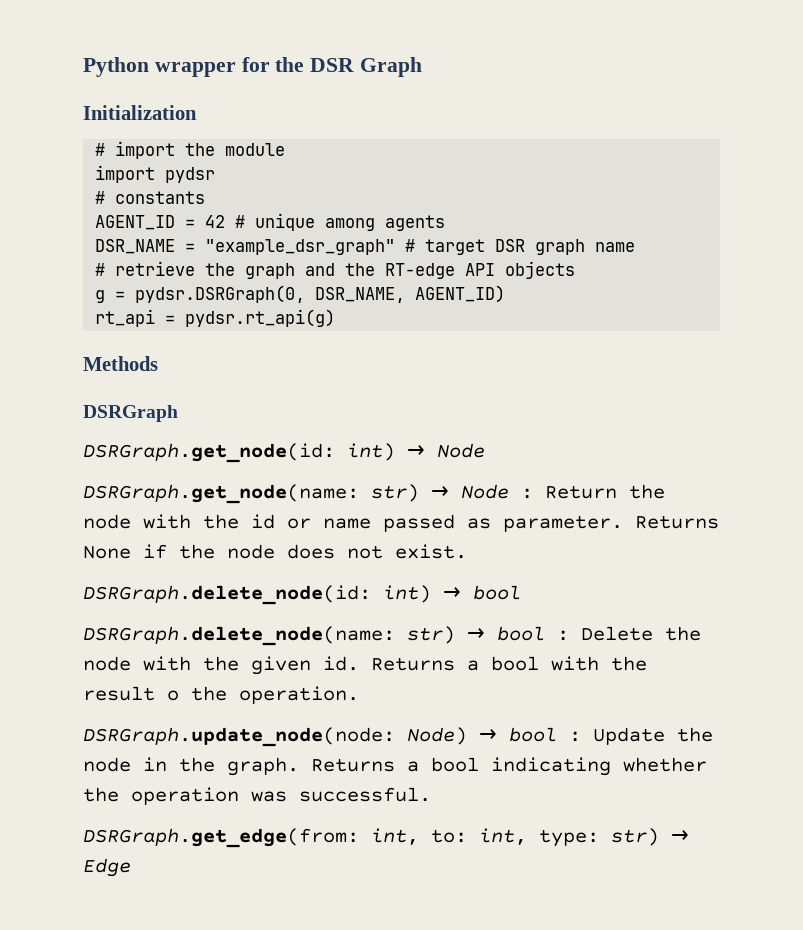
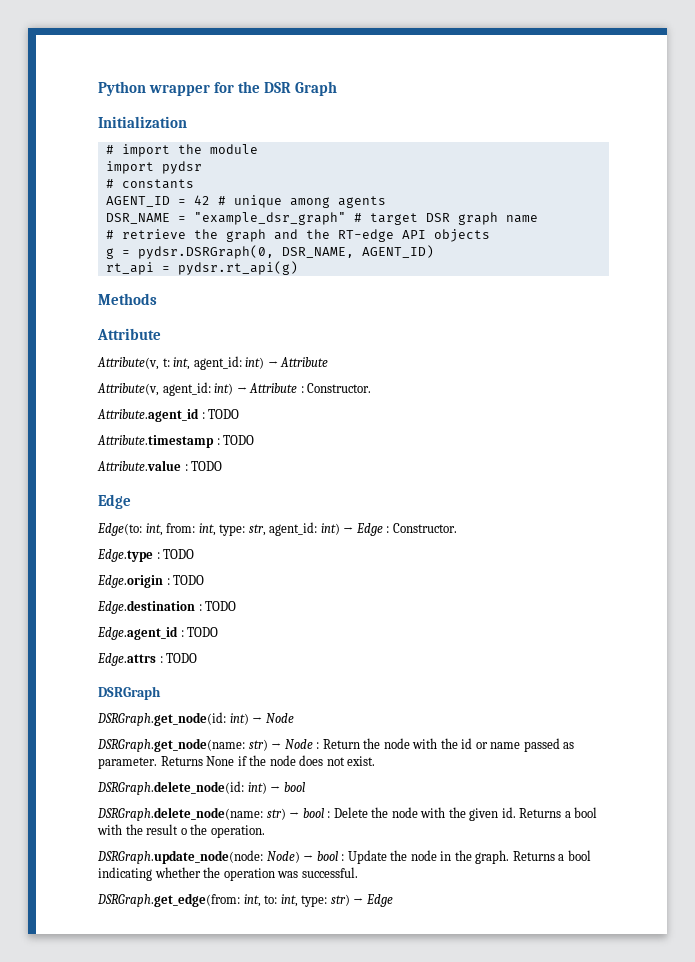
(158, 363) none -> [97,328,161,340] [97,356,329,370] [97,382,372,396] [97,408,240,422] [97,435,255,448] [97,460,223,471] [98,494,131,509] [97,522,457,536] [97,549,195,562] [97,575,205,588] [97,600,237,614] [97,626,219,640] [97,653,198,666] // Attribute // Attribute(v, t: int, agent_id: int) → Attribute // Attribute(v, agent_id: int) → Attribute : Constructor. // Attribute.agent_id : TODO // Attribute.timestamp : TODO // Attribute.value : TODO // Edge // Edge(to: int, from: int, type: str, agent_id: int) → Edge : Constructor. // Edge.type : TODO // Edge.origin : TODO // Edge.destination : TODO // Edge.agent_id : TODO // Edge.attrs : TODO

